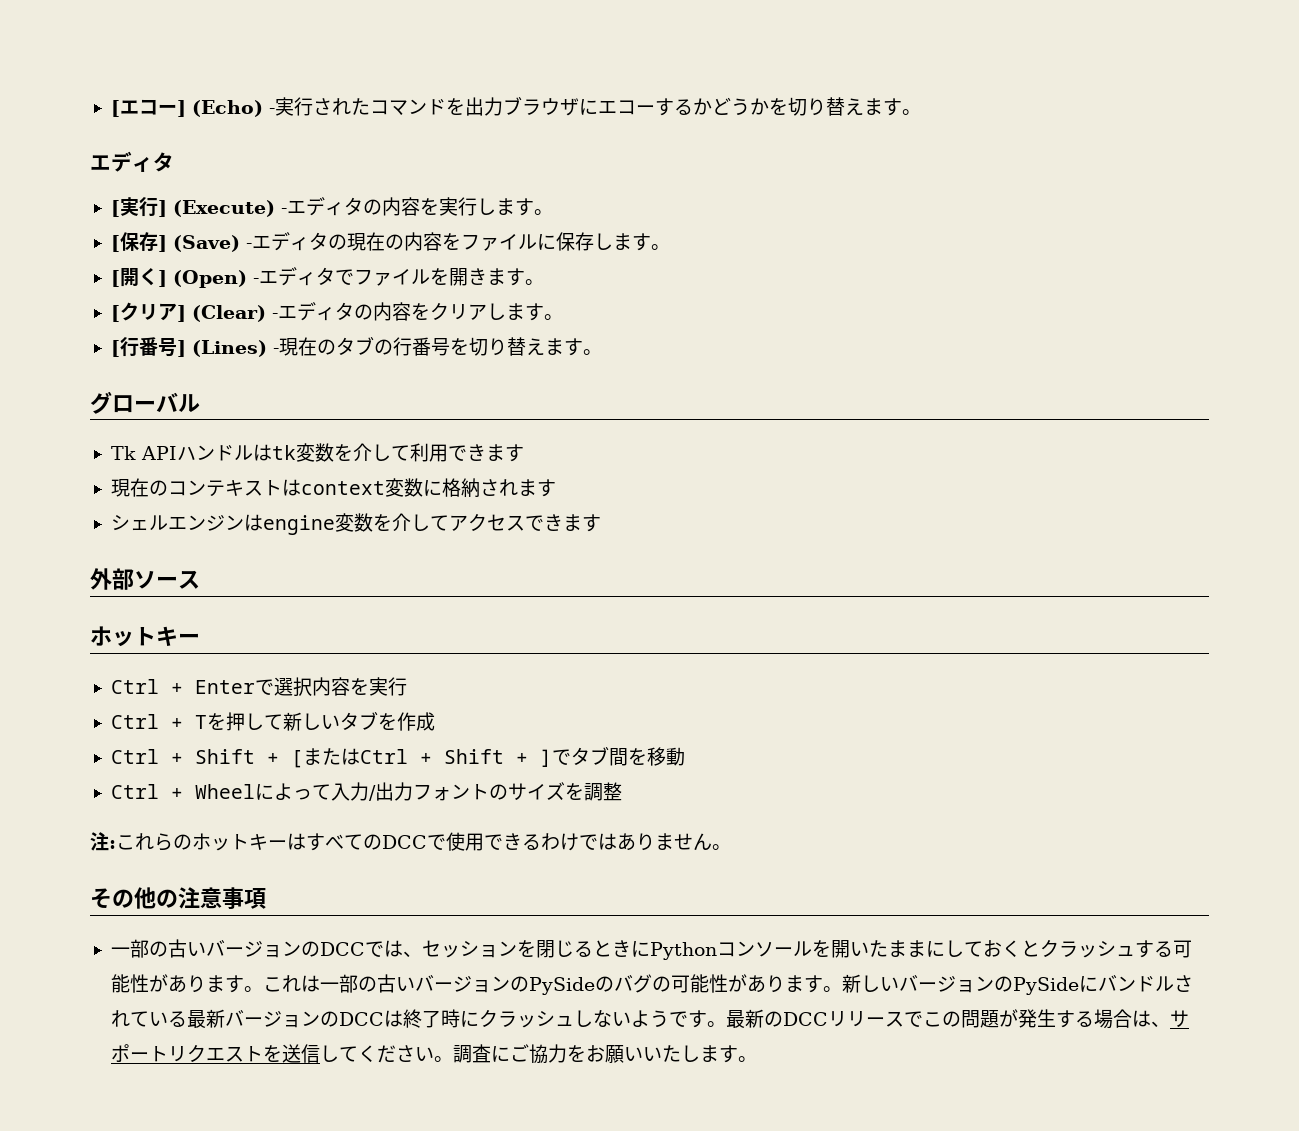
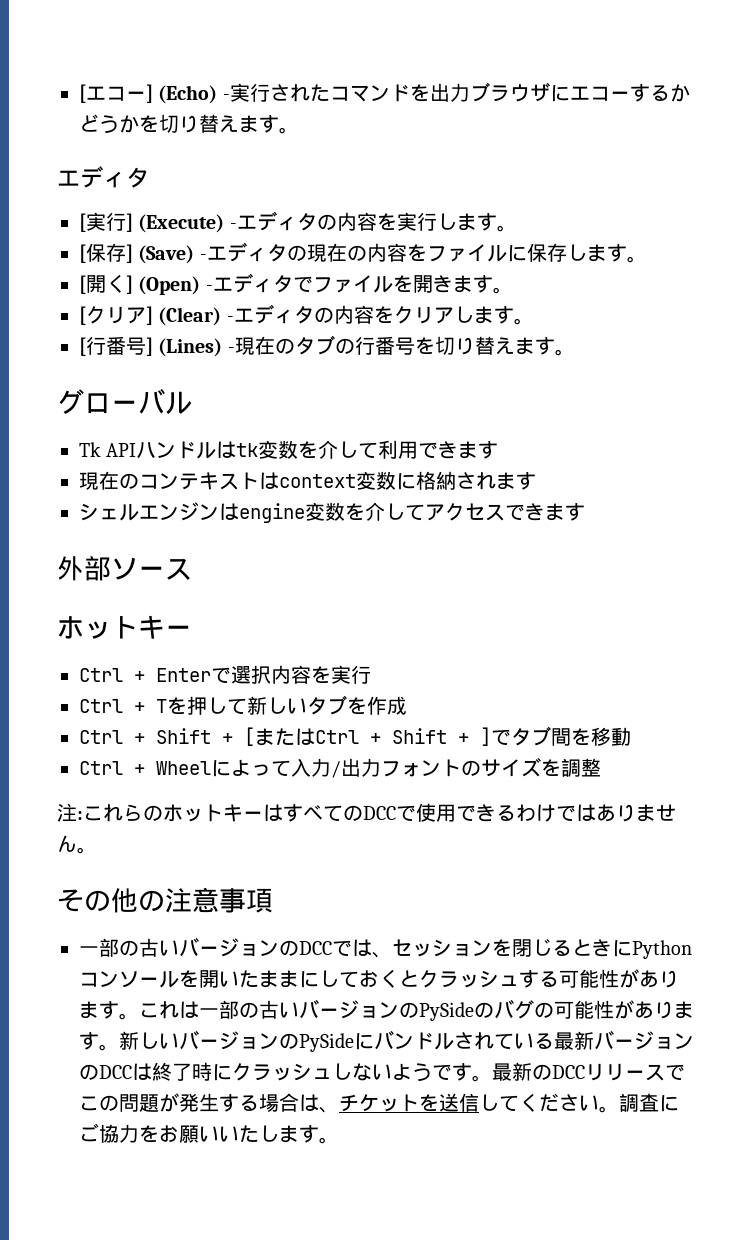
[1169,1010,1189,1027] [110,1044,244,1062] サポートリクエス -> [339,1094,399,1112] チケッ

